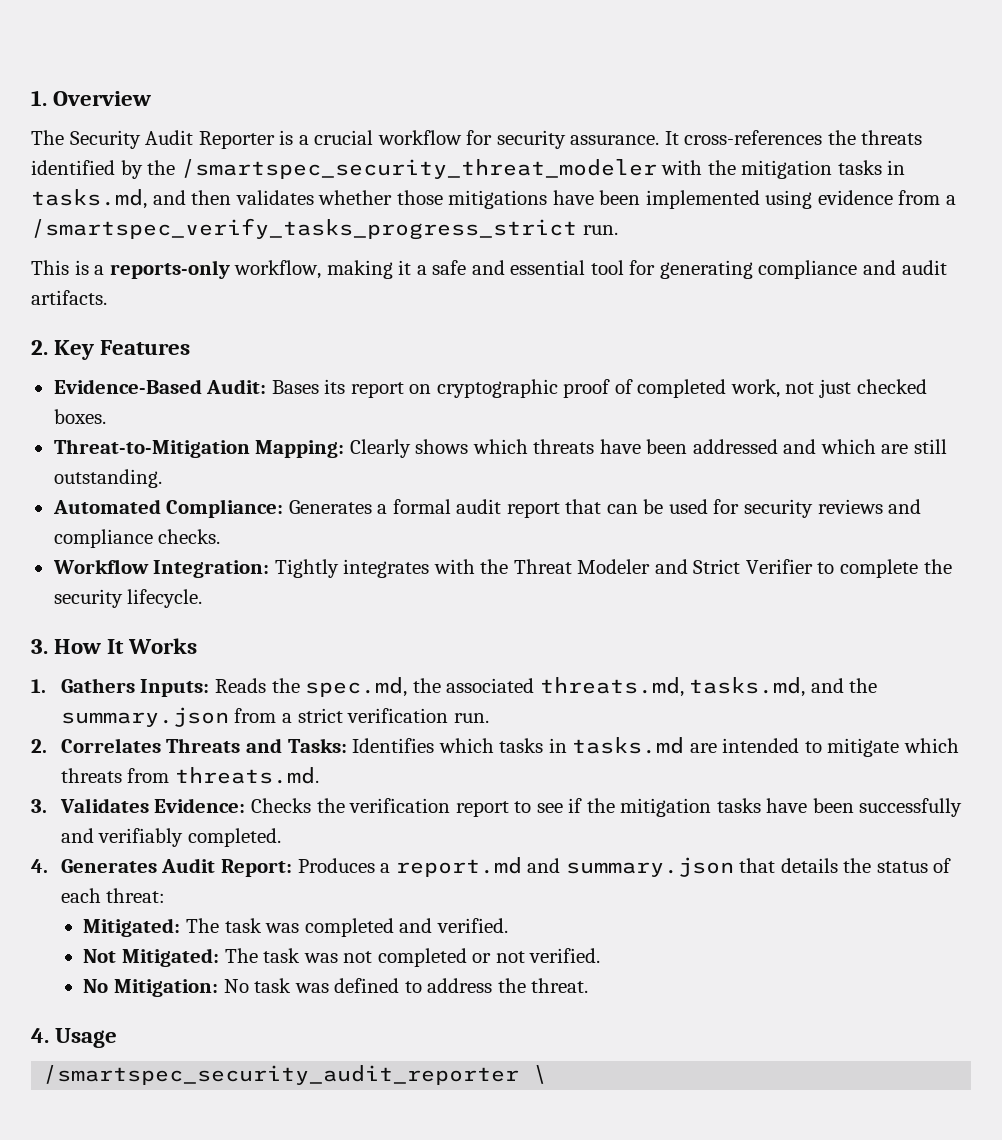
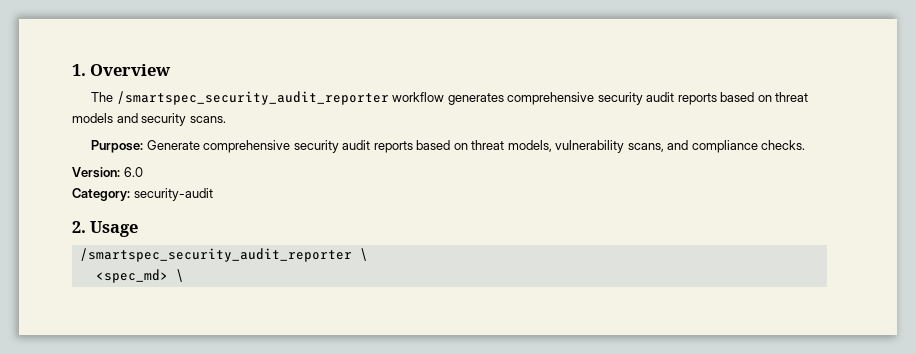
[69,130,923,149] [31,159,906,179] [31,189,956,209] [31,218,618,240] [31,260,947,279] [31,290,107,305] [31,340,191,360] [53,379,927,398] [53,409,106,424] [53,439,947,458] [53,469,162,488] [52,499,922,518] [53,529,221,548] [52,559,952,578] [53,589,203,608] [31,638,198,654] [31,677,878,697] [60,707,489,727] [31,737,959,757] [60,767,319,784] [31,798,963,817] [60,828,281,847] [31,857,952,877] [60,888,166,903] [83,918,508,937] [83,948,601,967] [83,978,589,997] [31,1028,49,1043] Security Audit Reporter is a crucial workflow for security assurance. It cross-references the threats identified by the /smartspec_security_threat_modeler with the mitigation tasks in tasks.md, and then validates whether those mitigations have been implemented using evidence from a /smartspec_verify_tasks_progress_strict run. // This is a reports-only workflow, making it a safe and essential tool for generating compliance and audit artifacts. // 2. Key Features // Evidence-Based Audit: Bases its report on cryptographic proof of completed work, not just checked boxes. // Threat-to-Mitigation Mapping: Clearly shows which threats have been addressed and which are still outstanding. // Automated Compliance: Generates a formal audit report that can be used for security reviews and compliance checks. // Workflow Integration: Tightly integrates with the Threat Modeler and Strict Verifier to complete the security lifecycle. // 3. How It Works // 1. Gathers Inputs: Reads the spec.md, the associated threats.md, tasks.md, and the summary.json from a strict verification run. // 2. Correlates Threats and Tasks: Identifies which tasks in tasks.md are intended to mitigate which threats from threats.md. // 3. Validates Evidence: Checks the verification report to see if the mitigation tasks have been successfully and verifiably completed. // 4. Generates Audit Report: Produces a report.md and summary.json that details the status of each threat: // Mitigated: The task was completed and verified. // Not Mitigated: The task was not completed or not verified. // No Mitigation: No task was defined to address the threat. // 4. -> [116,91,809,105] [72,113,226,126] [91,140,806,153] [72,167,143,178] [72,188,213,201] [72,221,86,233] /smartspec_security_audit_reporter workflow generates comprehensive security audit reports based on threat models and security scans. // Purpose: Generate comprehensive security audit reports based on threat models, vulnerability scans, and compliance checks. // Version: 6.0 // Category: security-audit // 2.
(548, 1074) none -> [95,269,184,283] // <spec_md> \

